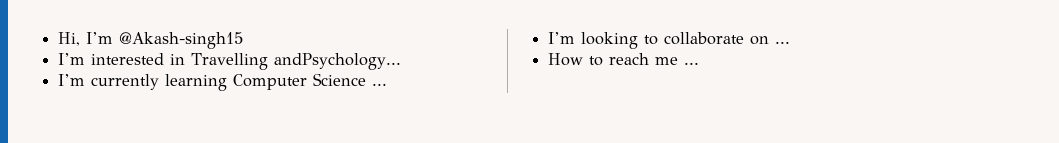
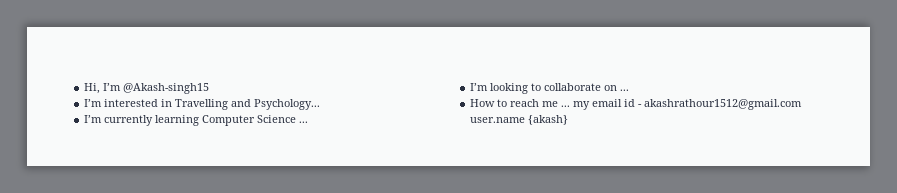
[274,53,402,70] andPsychology... -> [231,99,321,110] and Psychology...
(700, 63) none -> [573,99,803,110] [470,115,569,125] my email id - akashrathour1512@gmail.com user.name {akash}

